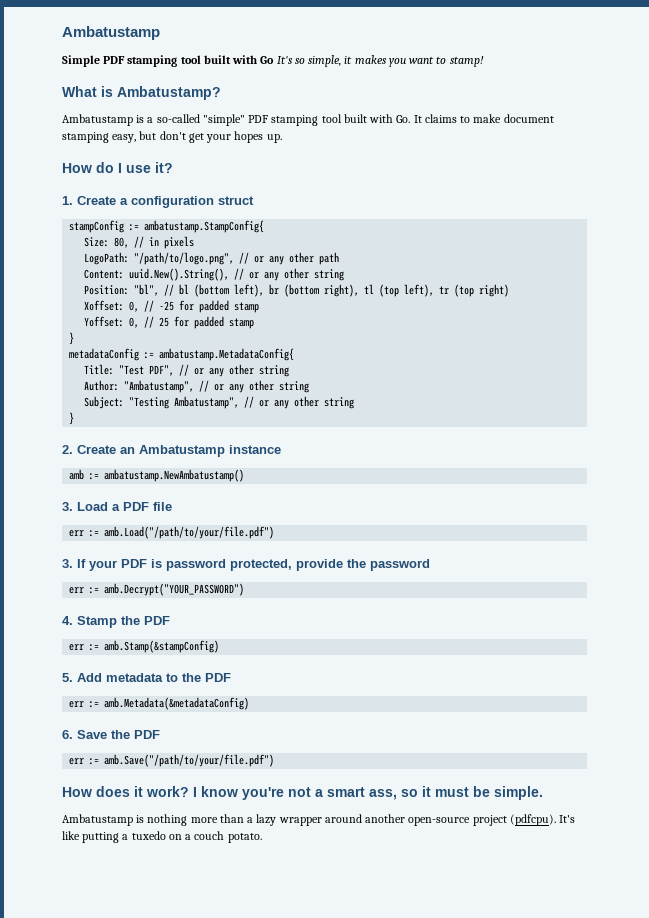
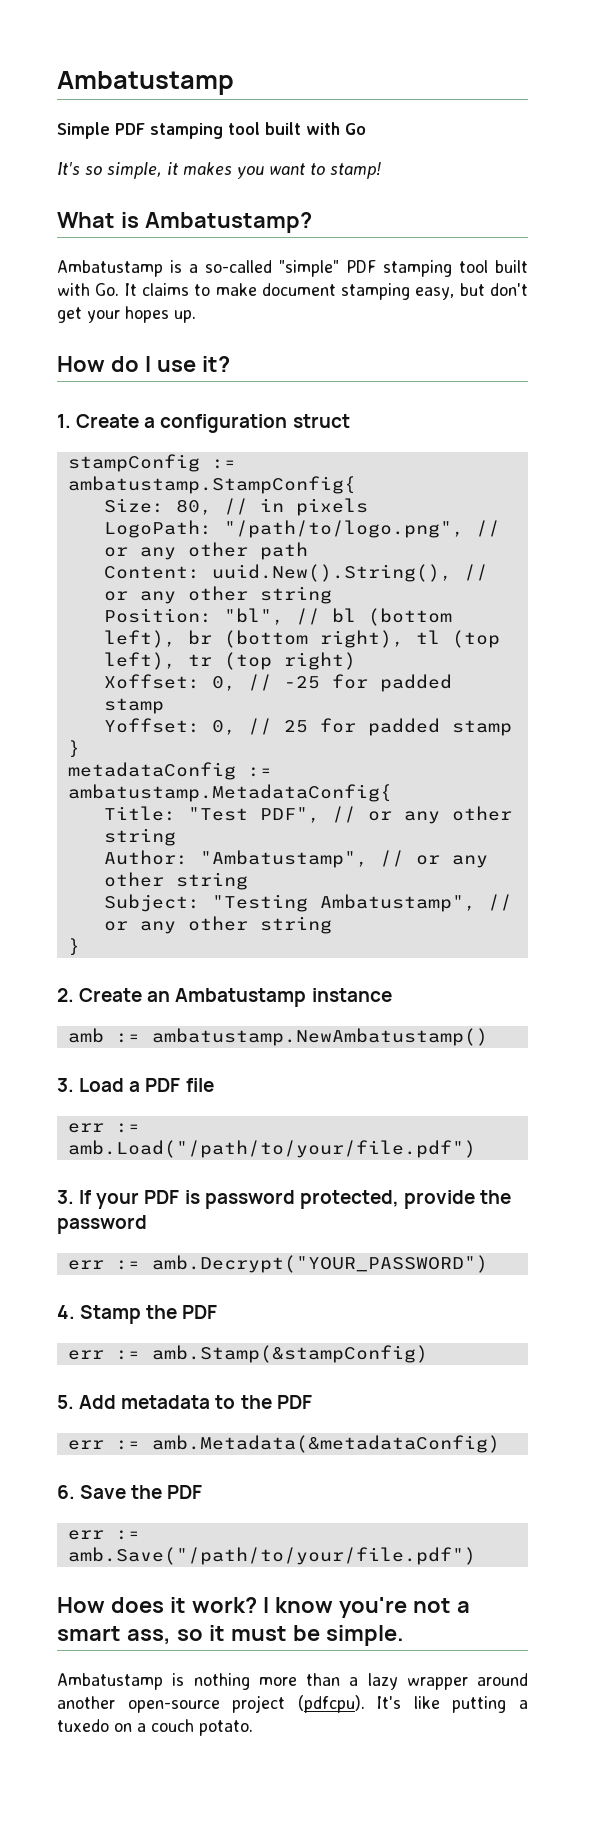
(275, 60) none -> (366, 129) //

